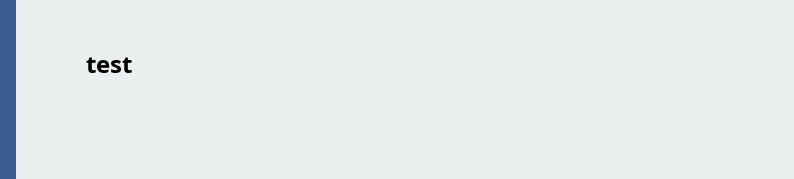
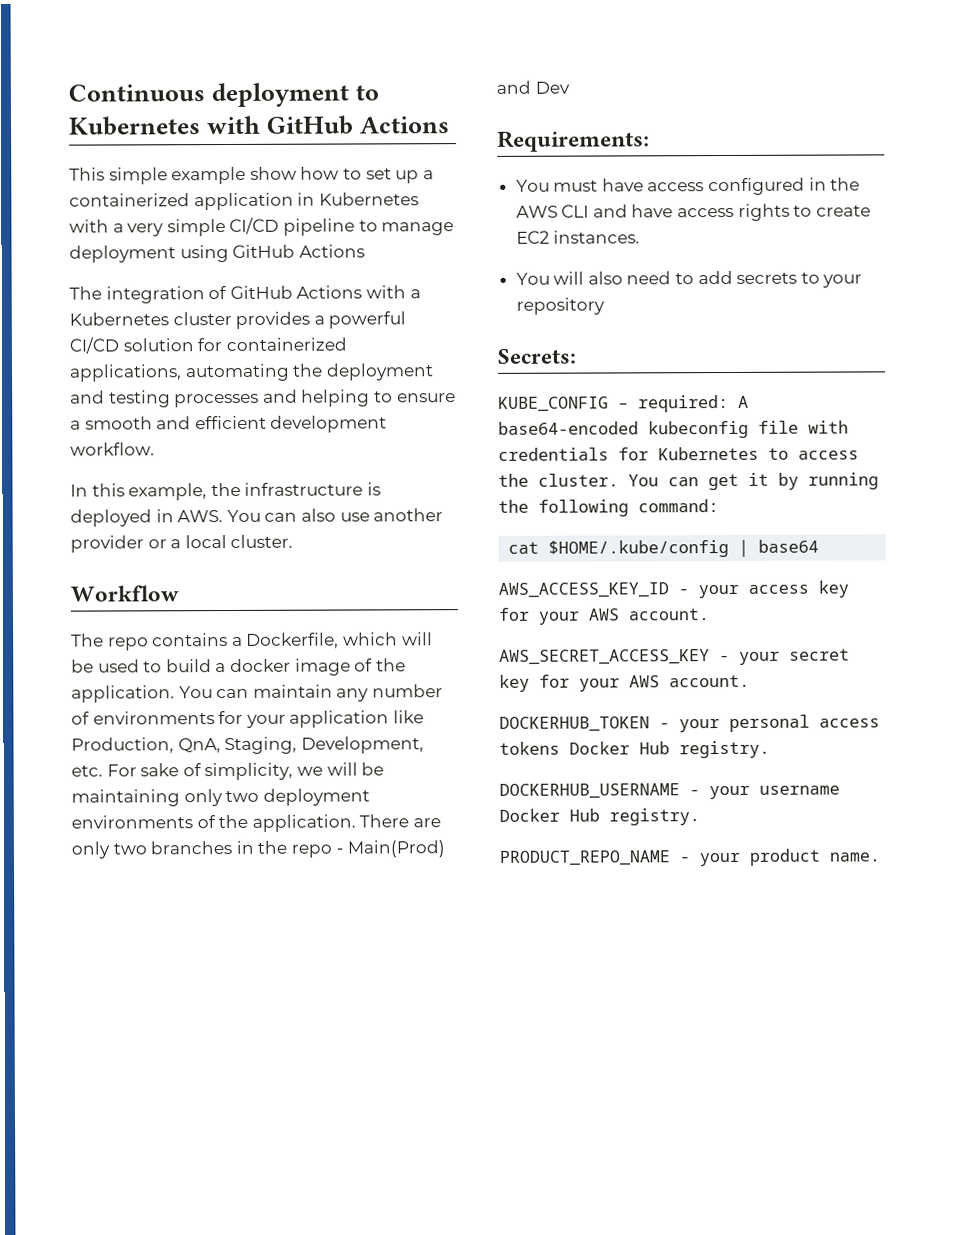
[86,57,132,73] test -> [68,82,379,108] [68,115,450,136] [69,166,434,185] [69,192,419,211] [69,217,455,237] [69,244,365,263] [69,285,421,304] [69,311,407,329] [69,337,347,354] [69,363,434,382] [70,389,456,408] [70,415,388,433] [70,442,155,456] [70,482,381,501] [70,508,444,527] [70,534,294,553] [70,585,179,602] [71,632,433,651] [71,658,406,676] [71,684,443,703] [71,710,424,728] [71,736,424,755] [71,762,385,781] [71,788,370,807] [71,814,441,832] [71,840,446,859] [496,80,570,94] [497,130,650,152] [515,177,861,196] [515,203,871,221] [515,230,641,244] [515,270,863,288] [515,297,605,315] [497,348,576,364] [498,394,749,413] [498,420,849,439] [498,446,859,461] [498,472,879,491] [498,499,719,517] [508,539,820,558] [498,580,849,599] [498,607,710,625] [499,648,850,665] [499,674,750,692] [499,714,880,733] [499,740,770,759] [499,783,840,800] [499,808,700,826] [499,848,880,867] Continuous deployment to Kubernetes with GitHub Actions // This simple example show how to set up a containerized application in Kubernetes with a very simple CI/CD pipeline to manage deployment using GitHub Actions // The integration of GitHub Actions with a Kubernetes cluster provides a powerful CI/CD solution for containerized applications, automating the deployment and testing processes and helping to ensure a smooth and efficient development workflow. // In this example, the infrastructure is deployed in AWS. You can also use another provider or a local cluster. // Workflow // The repo contains a Dockerfile, which will be used to build a docker image of the application. You can maintain any number of environments for your application like Production, QnA, Staging, Development, etc. For sake of simplicity, we will be maintaining only two deployment environments of the application. There are only two branches in the repo - Main(Prod) and Dev // Requirements: // You must have access configured in the AWS CLI and have access rights to create EC2 instances. // You will also need to add secrets to your repository // Secrets: // KUBE_CONFIG – required: A base64-encoded kubeconfig file with credentials for Kubernetes to access the cluster. You can get it by running the following command: // cat $HOME/.kube/config | base64 // AWS_ACCESS_KEY_ID - your access key for your AWS account. // AWS_SECRET_ACCESS_KEY - your secret key for your AWS account. // DOCKERHUB_TOKEN - your personal access tokens Docker Hub registry. // DOCKERHUB_USERNAME - your username Docker Hub registry. // PRODUCT_REPO_NAME - your product name.

